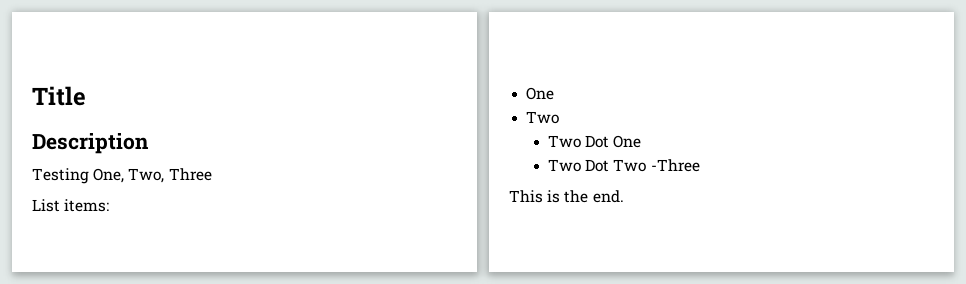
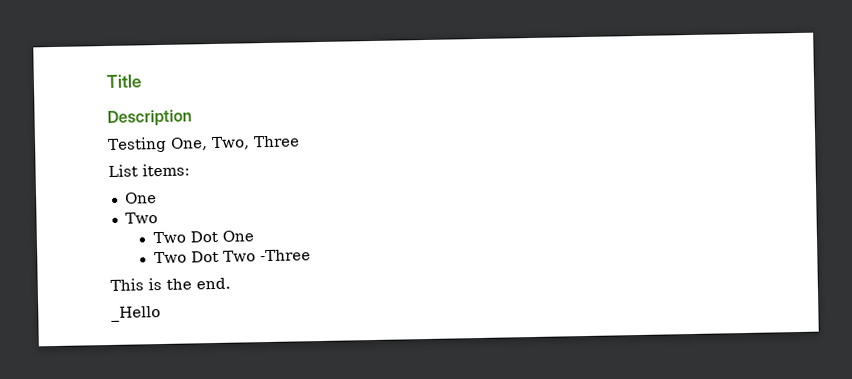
(624, 196) none -> [111,306,161,322] // _Hello

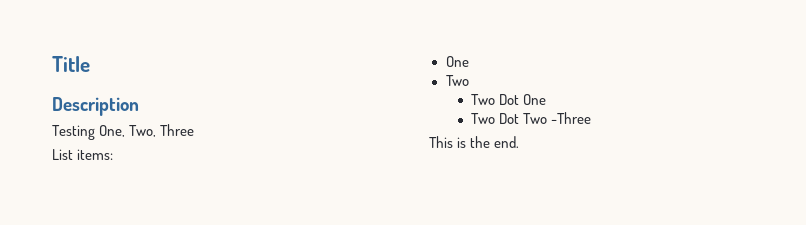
[111,306,161,322] // _Hello -> (520, 142) none

